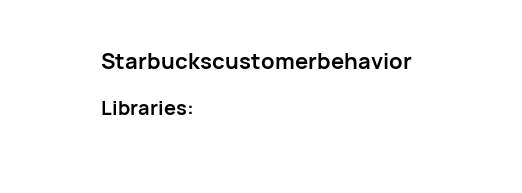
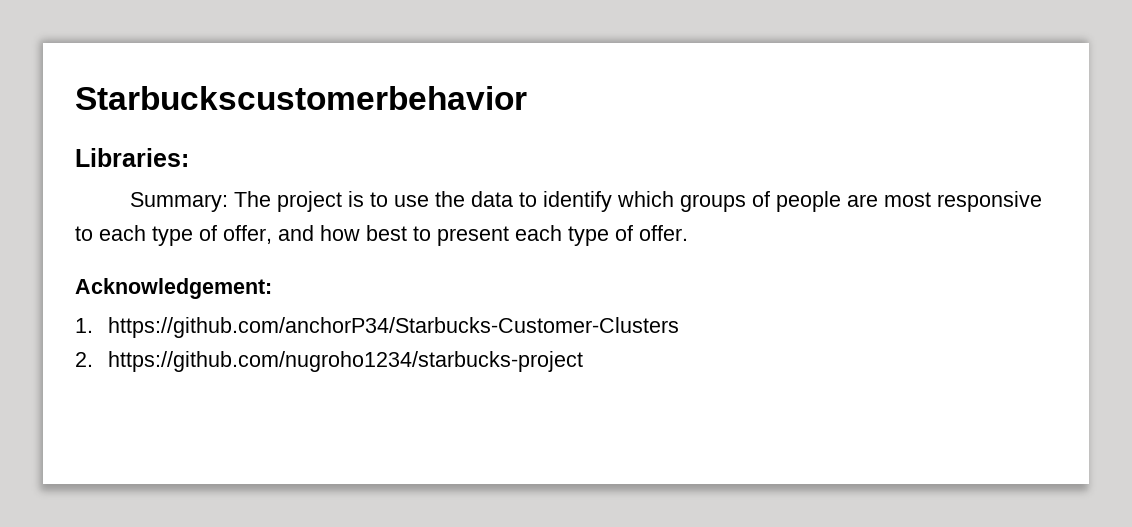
(194, 108) none -> [130,191,1043,212] [75,225,688,246] [75,278,272,299] [75,317,679,338] [75,351,583,372] // Summary: The project is to use the data to identify which groups of people are most responsive to each type of offer, and how best to present each type of offer. // Acknowledgement: // 1. https://github.com/anchorP34/Starbucks-Customer-Clusters // 2. https://github.com/nugroho1234/starbucks-project

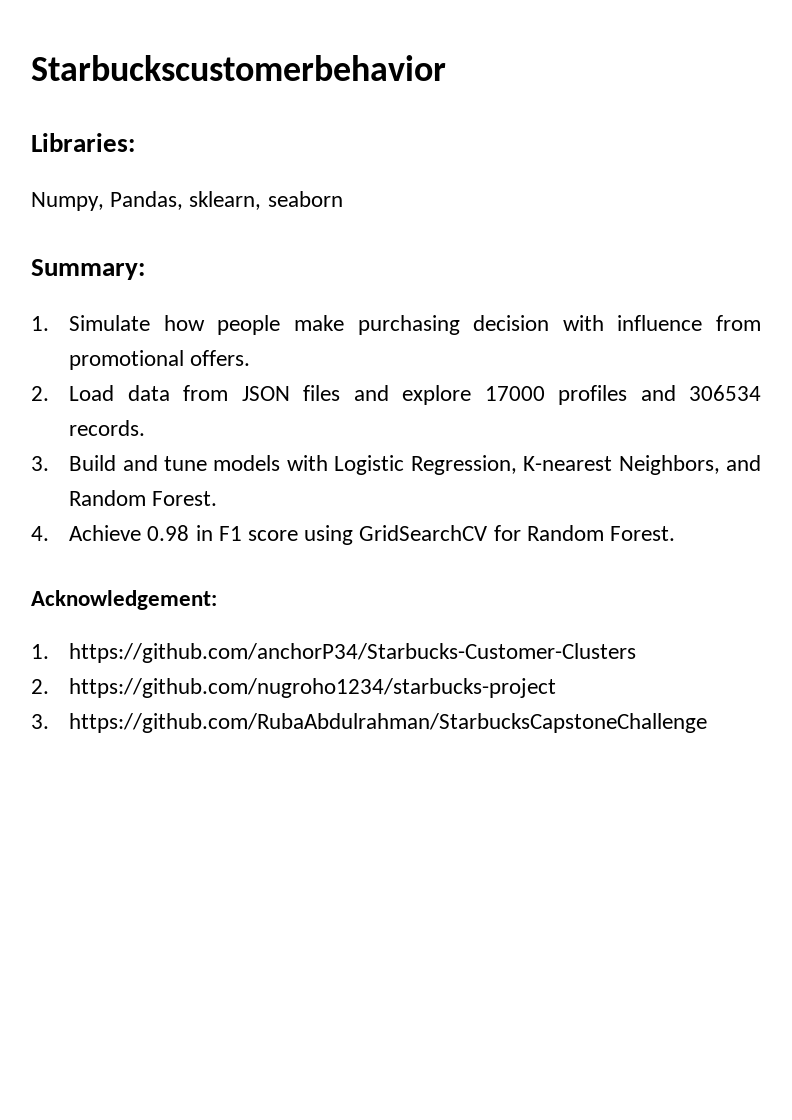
[130,191,1043,212] [75,225,688,246] Summary: The project is to use the data to identify which groups of people are most responsive to each type of offer, and how best to present each type of offer. -> [31,191,343,211] [31,259,145,280] [31,315,761,335] [69,350,251,370] [31,385,762,405] [69,420,146,436] [31,455,761,475] [69,490,218,506] [31,525,676,545] Numpy, Pandas, sklearn, seaborn // Summary: // 1. Simulate how people make purchasing decision with influence from promotional offers. // 2. Load data from JSON files and explore 17000 profiles and 306534 records. // 3. Build and tune models with Logistic Regression, K-nearest Neighbors, and Random Forest. // 4. Achieve 0.98 in F1 score using GridSearchCV for Random Forest.
(583, 361) none -> [31,713,708,733] // 3. https://github.com/RubaAbdulrahman/StarbucksCapstoneChallenge

